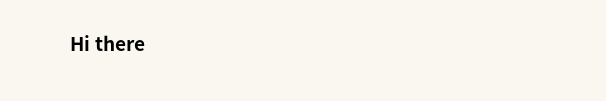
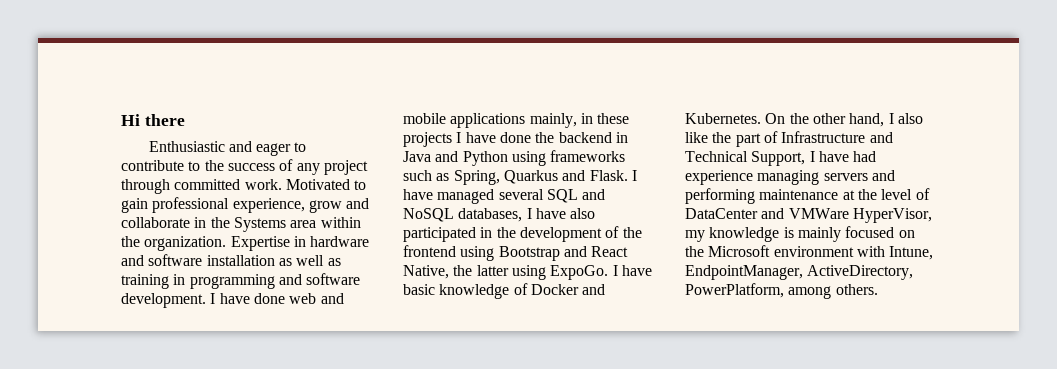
(146, 43) none -> [148,141,307,156] [121,159,368,175] [121,179,367,194] [121,197,370,213] [121,217,361,232] [121,236,370,251] [121,254,341,266] [121,273,361,289] [121,293,344,308] [403,113,630,128] [403,132,628,147] [403,150,626,166] [403,170,637,185] [403,189,606,204] [403,208,596,222] [403,226,642,242] [403,245,629,261] [403,265,652,280] [403,283,606,299] [685,113,923,127] [685,131,893,147] [685,151,877,166] [685,170,895,185] [685,188,930,204] [685,208,932,223] [685,226,915,242] [685,245,934,260] [685,265,914,280] [685,283,878,299] // Enthusiastic and eager to contribute to the success of any project through committed work. Motivated to gain professional experience, grow and collaborate in the Systems area within the organization. Expertise in hardware and software installation as well as training in programming and software development. I have done web and mobile applications mainly, in these projects I have done the backend in Java and Python using frameworks such as Spring, Quarkus and Flask. I have managed several SQL and NoSQL databases, I have also participated in the development of the frontend using Bootstrap and React Native, the latter using ExpoGo. I have basic knowledge of Docker and Kubernetes. On the other hand, I also like the part of Infrastructure and Technical Support, I have had experience managing servers and performing maintenance at the level of DataCenter and VMWare HyperVisor, my knowledge is mainly focused on the Microsoft environment with Intune, EndpointManager, ActiveDirectory, PowerPlatform, among others.

